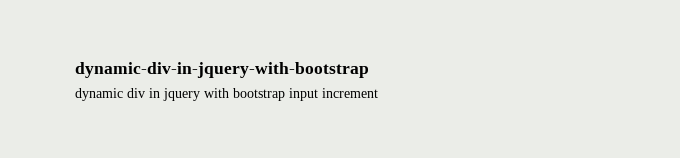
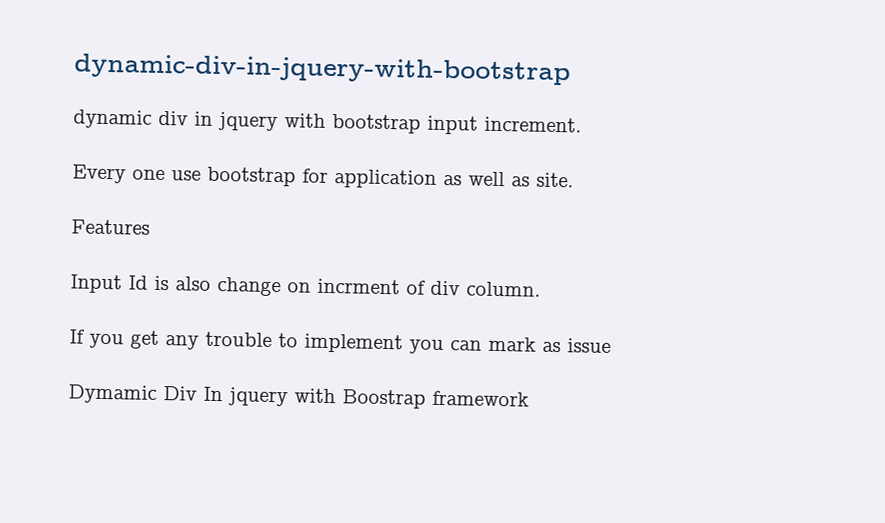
[322,88,378,98] increment -> [484,116,582,133] [72,164,574,189] [71,219,150,235] [70,274,541,297] [69,329,611,355] [68,384,529,409] increment. // Every one use bootstrap for application as well as site. // Features // Input Id is also change on incrment of div column. // If you get any trouble to implement you can mark as issue // Dymamic Div In jquery with Boostrap framework

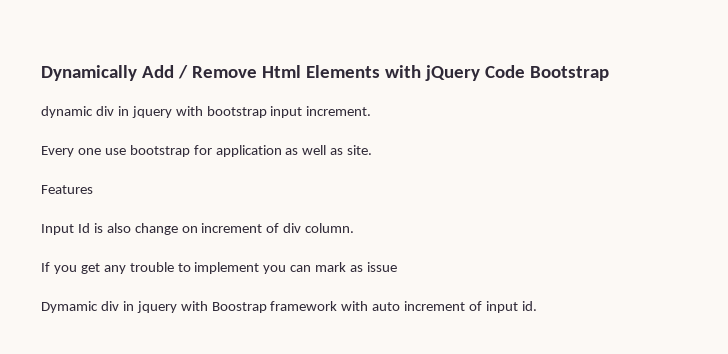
[74,53,571,86] dynamic-div-in-jquery-with-bootstrap -> [41,65,609,81] Dynamically Add / Remove Html Elements with jQuery Code Bootstrap
[317,278,400,295] incrment -> [201,223,263,233] increment
[163,386,223,402] Div In -> [100,301,134,311] div in
(529, 398) none -> [341,301,537,313] with auto increment of input id.

